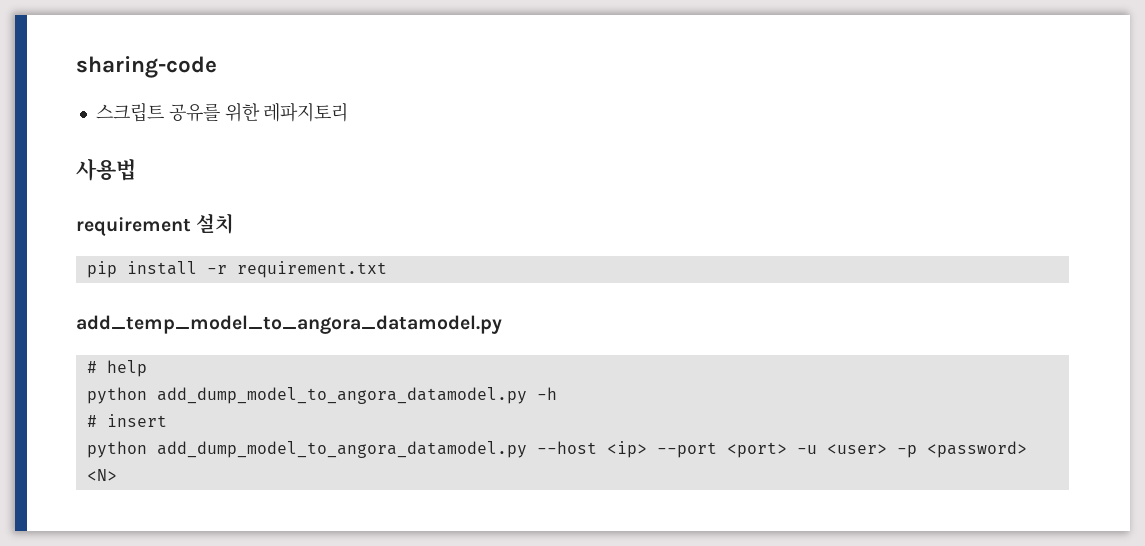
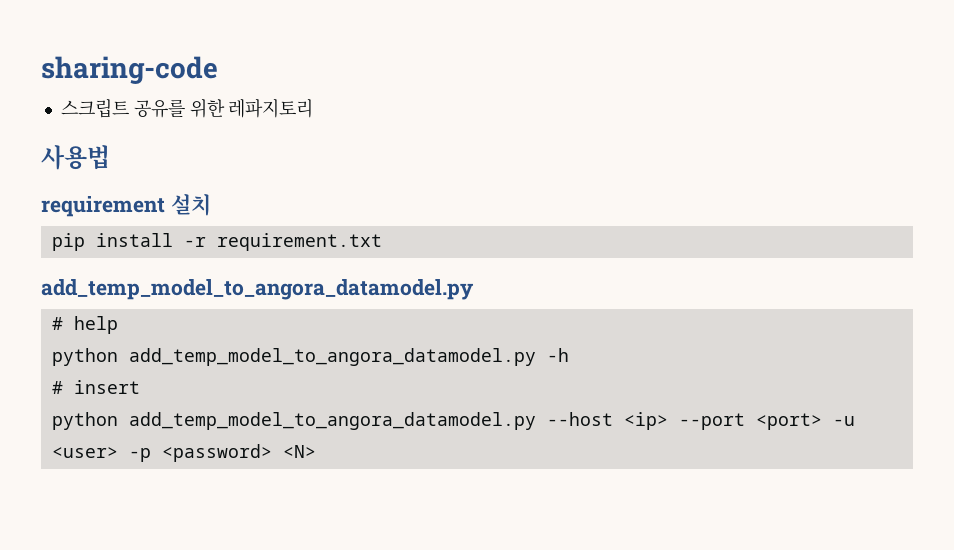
[156,387,527,404] add_dump_model_to_angora_datamodel.py -> [128,348,536,366] add_temp_model_to_angora_datamodel.py
[156,441,527,458] add_dump_model_to_angora_datamodel.py -> [128,412,536,430] add_temp_model_to_angora_datamodel.py

